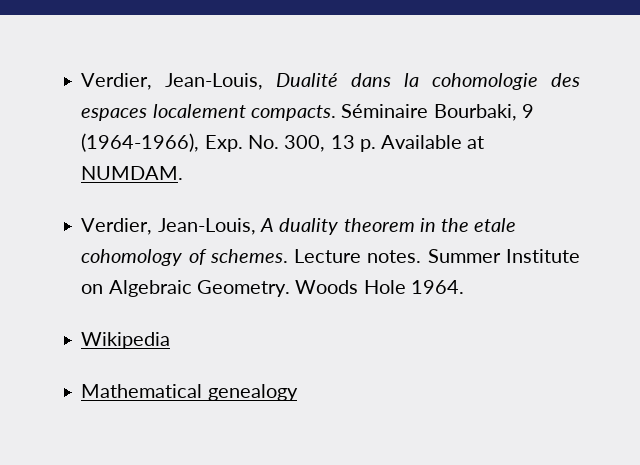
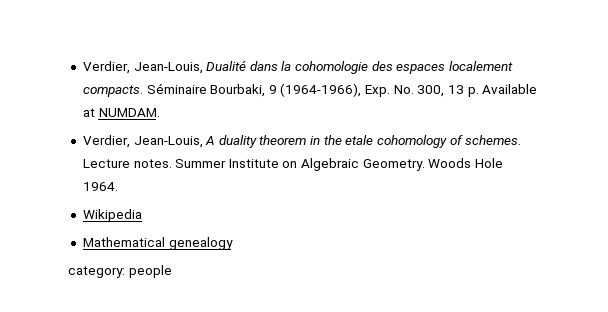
(298, 392) none -> [68,265,172,278] // category: people

